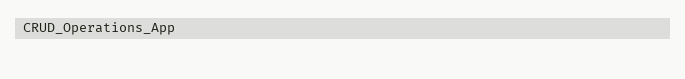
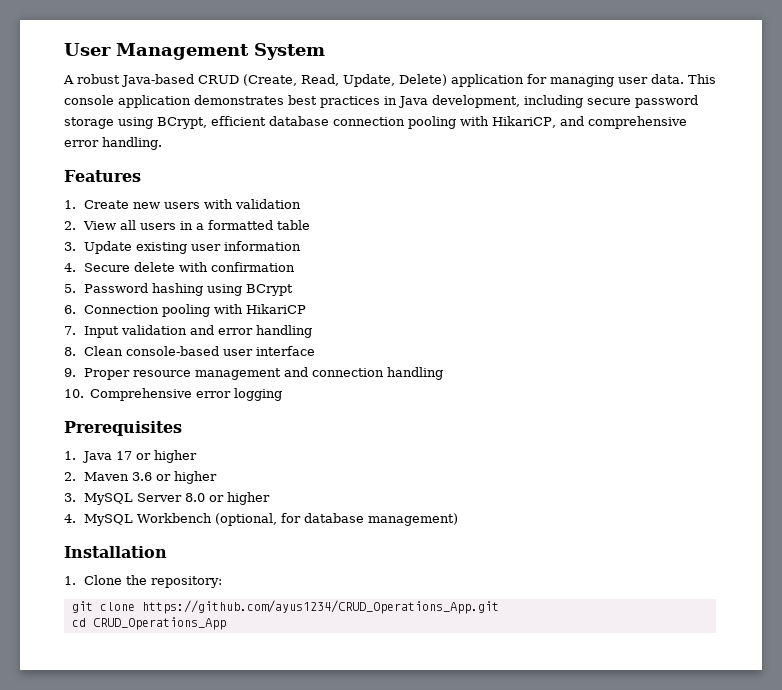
(22, 28) none -> [64,43,325,60] [63,74,716,87] [64,95,698,108] [64,116,687,129] [64,137,162,150] [64,170,141,182] [64,199,301,209] [64,220,310,230] [64,241,301,254] [64,262,295,272] [64,283,293,296] [64,304,306,317] [64,325,312,338] [64,346,315,356] [64,367,443,380] [64,388,283,401] [64,421,182,436] [64,450,197,463] [64,471,217,484] [64,492,270,505] [64,513,458,526] [64,546,167,558] [64,575,222,588] [71,600,499,614] [71,618,86,627] User Management System // A robust Java-based CRUD (Create, Read, Update, Delete) application for managing user data. This console application demonstrates best practices in Java development, including secure password storage using BCrypt, efficient database connection pooling with HikariCP, and comprehensive error handling. // Features // 1. Create new users with validation // 2. View all users in a formatted table // 3. Update existing user information // 4. Secure delete with confirmation // 5. Password hashing using BCrypt // 6. Connection pooling with HikariCP // 7. Input validation and error handling // 8. Clean console-based user interface // 9. Proper resource management and connection handling // 10. Comprehensive error logging // Prerequisites // 1. Java 17 or higher // 2. Maven 3.6 or higher // 3. MySQL Server 8.0 or higher // 4. MySQL Workbench (optional, for database management) // Installation // 1. Clone the repository: // git clone https://github.com/ayus1234/CRUD_Operations_App.git // cd

